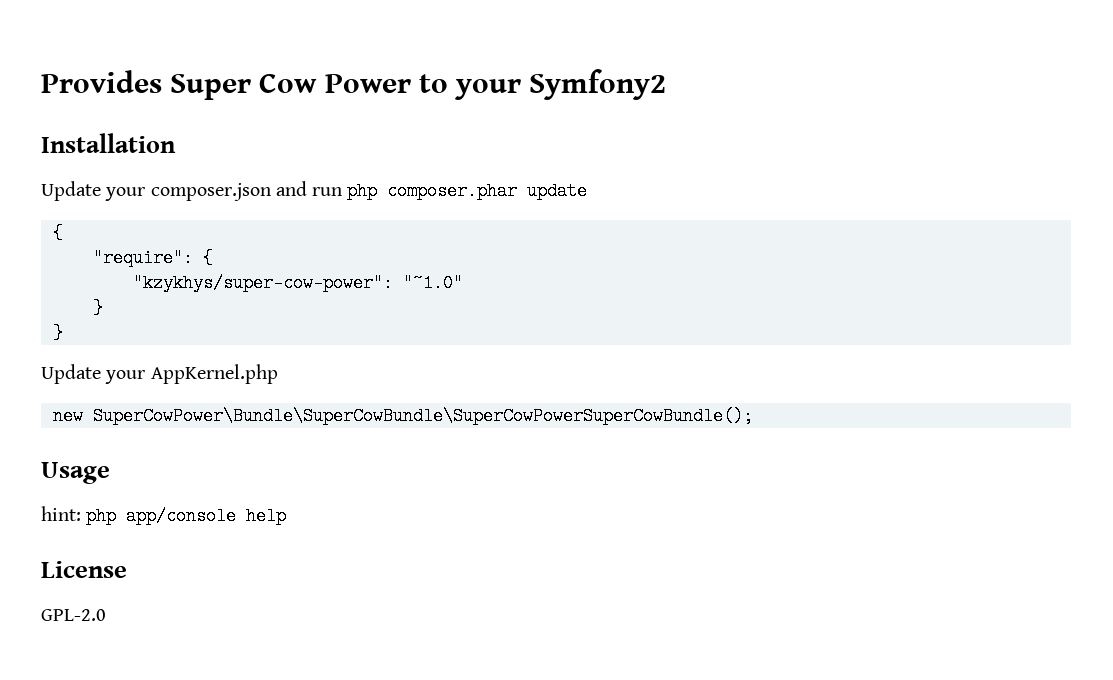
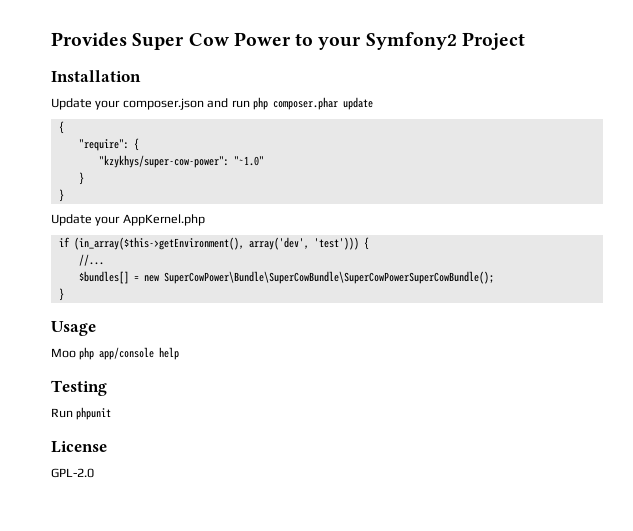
(667, 84) none -> [461,32,525,50] Project
(278, 374) none -> [58,237,369,250] [78,254,104,266] [78,271,139,284] if (in_array($this->getEnvironment(), array('dev', 'test'))) { // //... // $bundles[] =
(753, 416) none -> [58,288,64,301] // }
[41,506,81,521] hint: -> [51,348,76,358] Moo
(287, 516) none -> [51,380,107,396] [51,407,112,420] // Testing // Run phpunit

